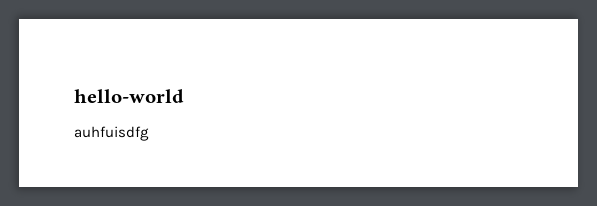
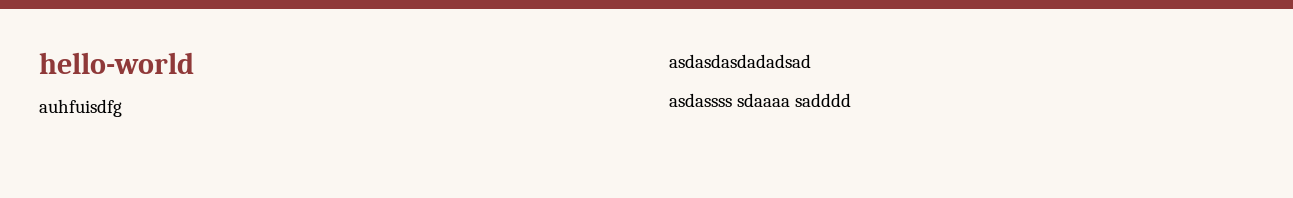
(149, 133) none -> [669,54,811,68] [669,93,852,107] // asdasdasdadadsad // asdassss sdaaaa sadddd

